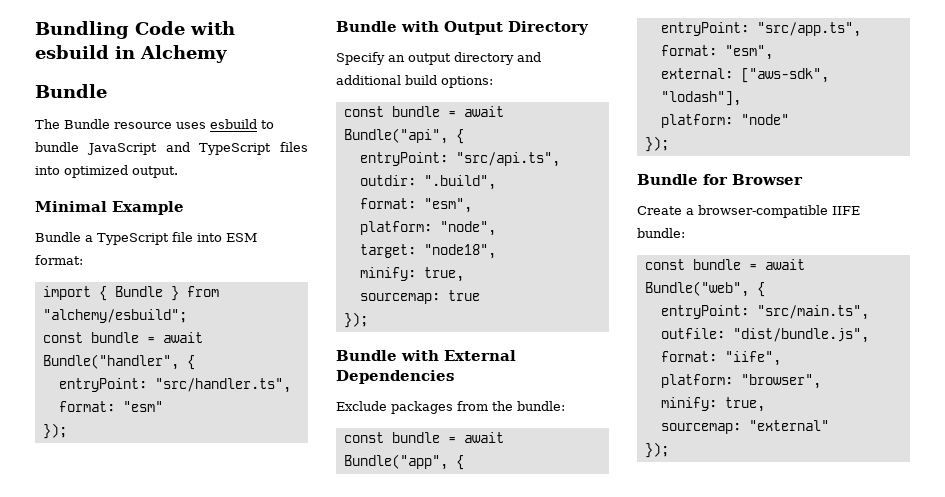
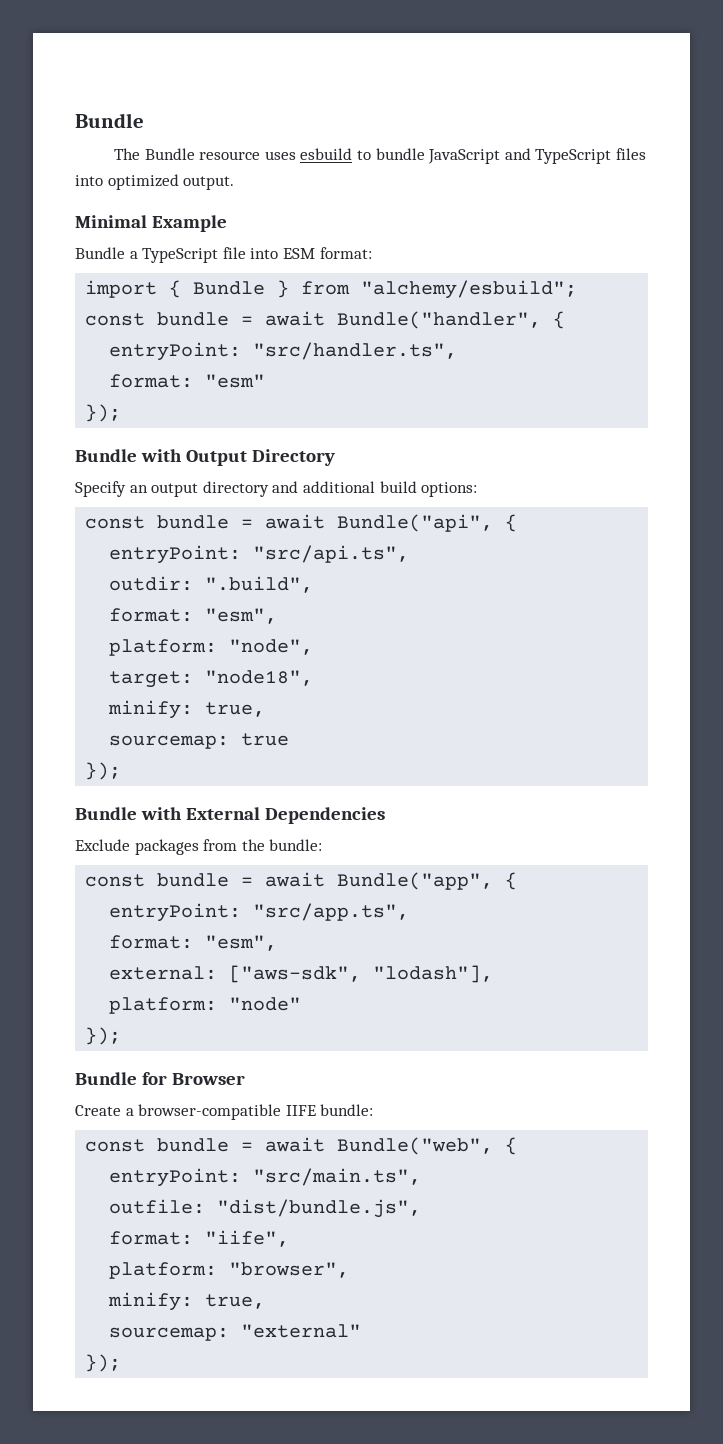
[35,21,235,39] [35,45,227,63] Bundling Code with esbuild in Alchemy // -> (75, 120) none

